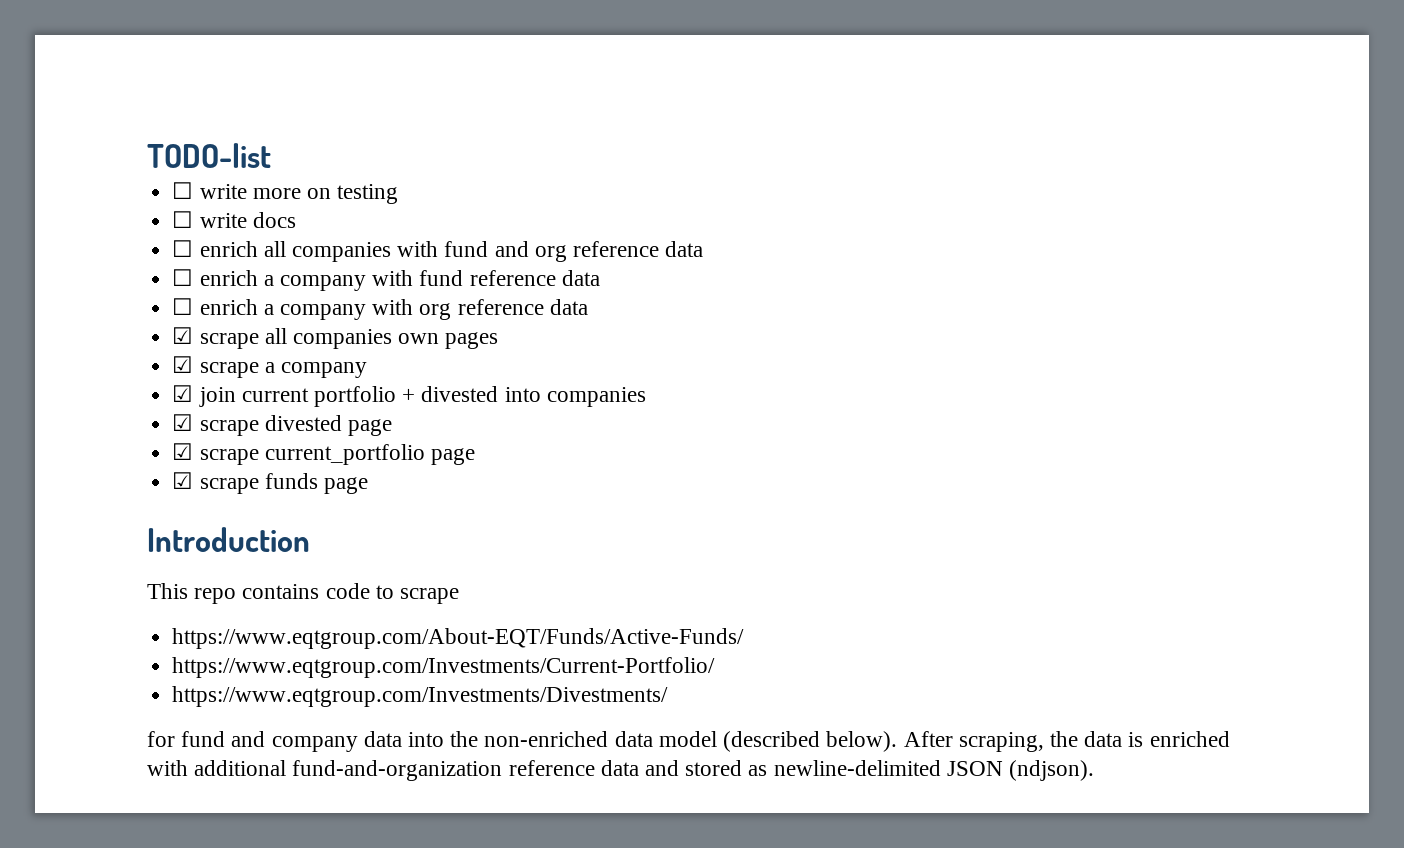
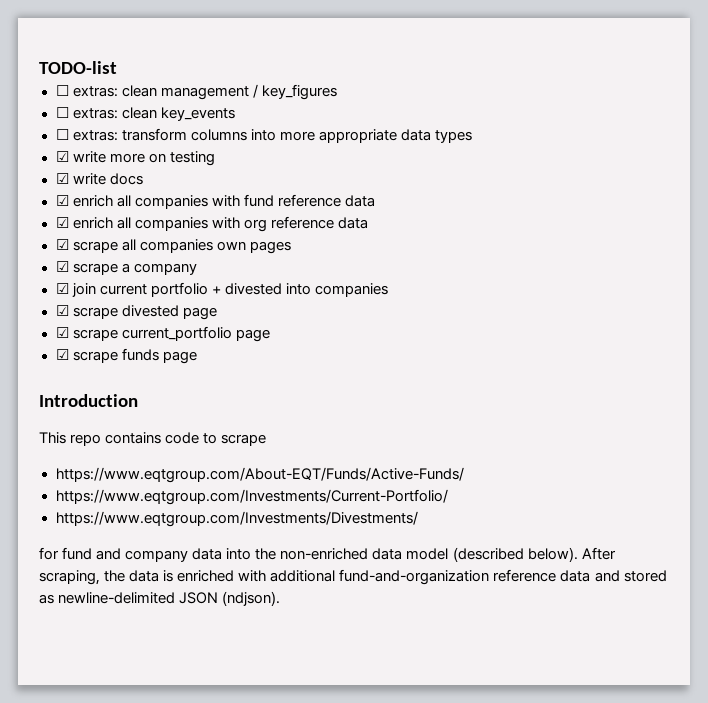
(194, 190) none -> [72,84,337,100] [55,107,235,121] [55,128,472,143] [55,151,69,162] extras: clean management / key_figures // ☐ extras: clean key_events // ☐ extras: transform columns into more appropriate data types // ☑
[172,211,194,228] ☐ -> [55,173,69,184] ☑
[172,240,194,257] ☐ -> [55,195,69,206] ☑
[494,241,704,262] [172,269,600,291] [172,298,366,320] and org reference data // ☐ enrich a company with fund reference data // ☐ enrich a company -> [277,194,375,207] [55,217,208,231] reference data // ☑ enrich all companies

